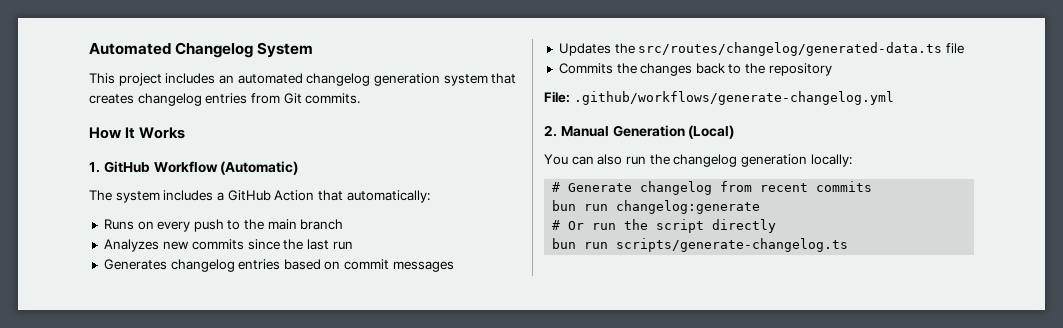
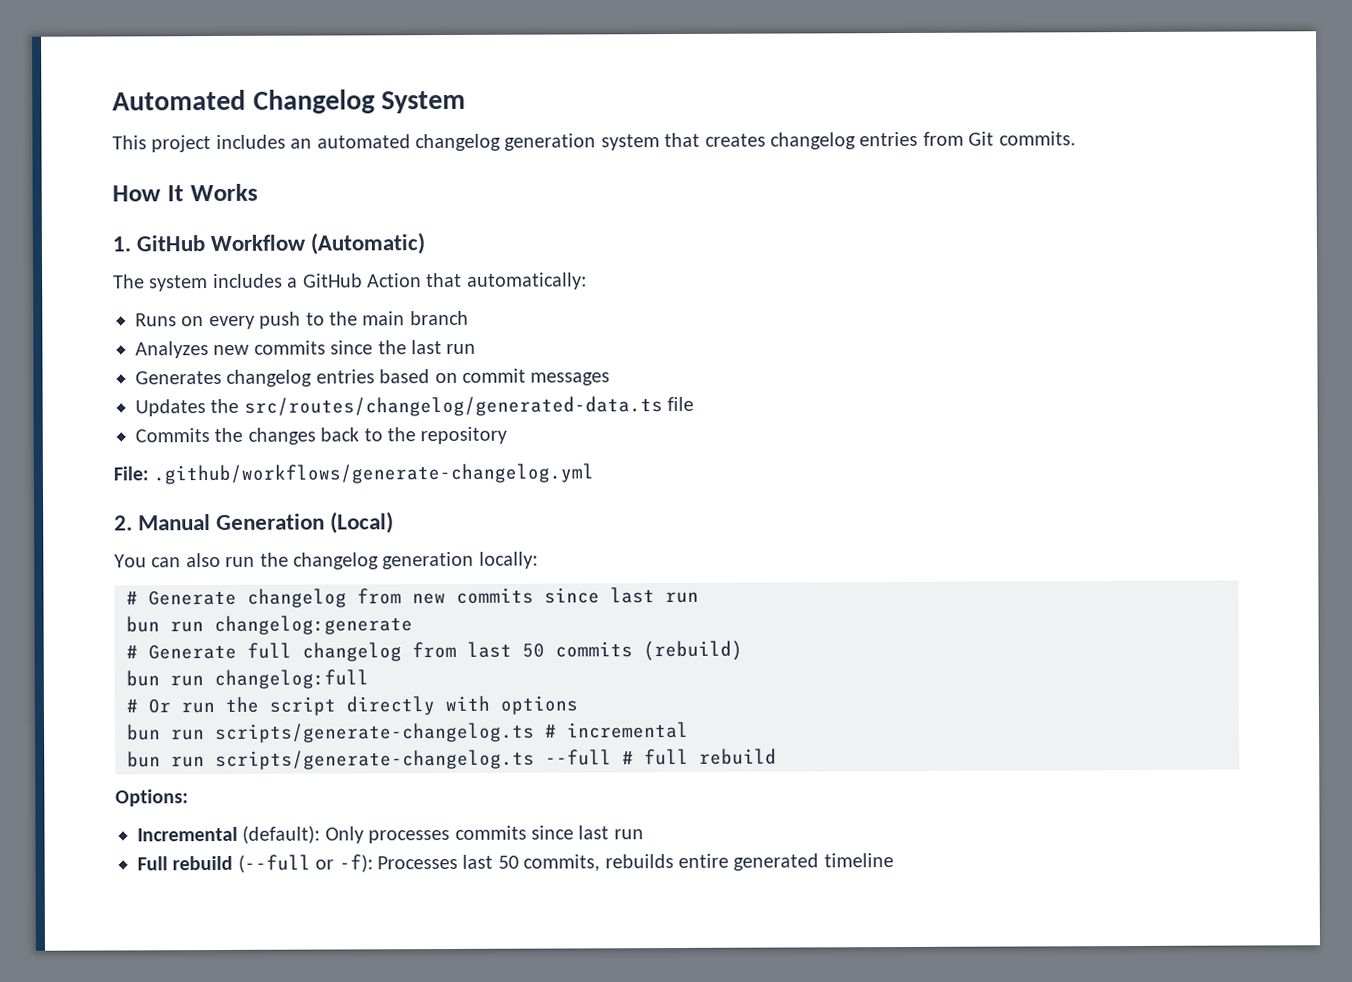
[760,181,873,192] recent commits -> [412,587,699,605] new commits since last run
(761, 207) none -> [126,640,743,662] [126,669,369,690] // # Generate full changelog from last 50 commits (rebuild) // bun run changelog:full
[552,238,849,252] // bun run scripts/generate-changelog.ts -> [445,695,578,715] [127,721,689,744] [127,748,777,771] [115,789,189,807] [137,825,644,844] [137,853,894,873] with options // bun run scripts/generate-changelog.ts # incremental // bun run scripts/generate-changelog.ts --full # full rebuild // Options: // Incremental (default): Only processes commits since last run // Full rebuild (--full or -f): Processes last 50 commits, rebuilds entire generated timeline

